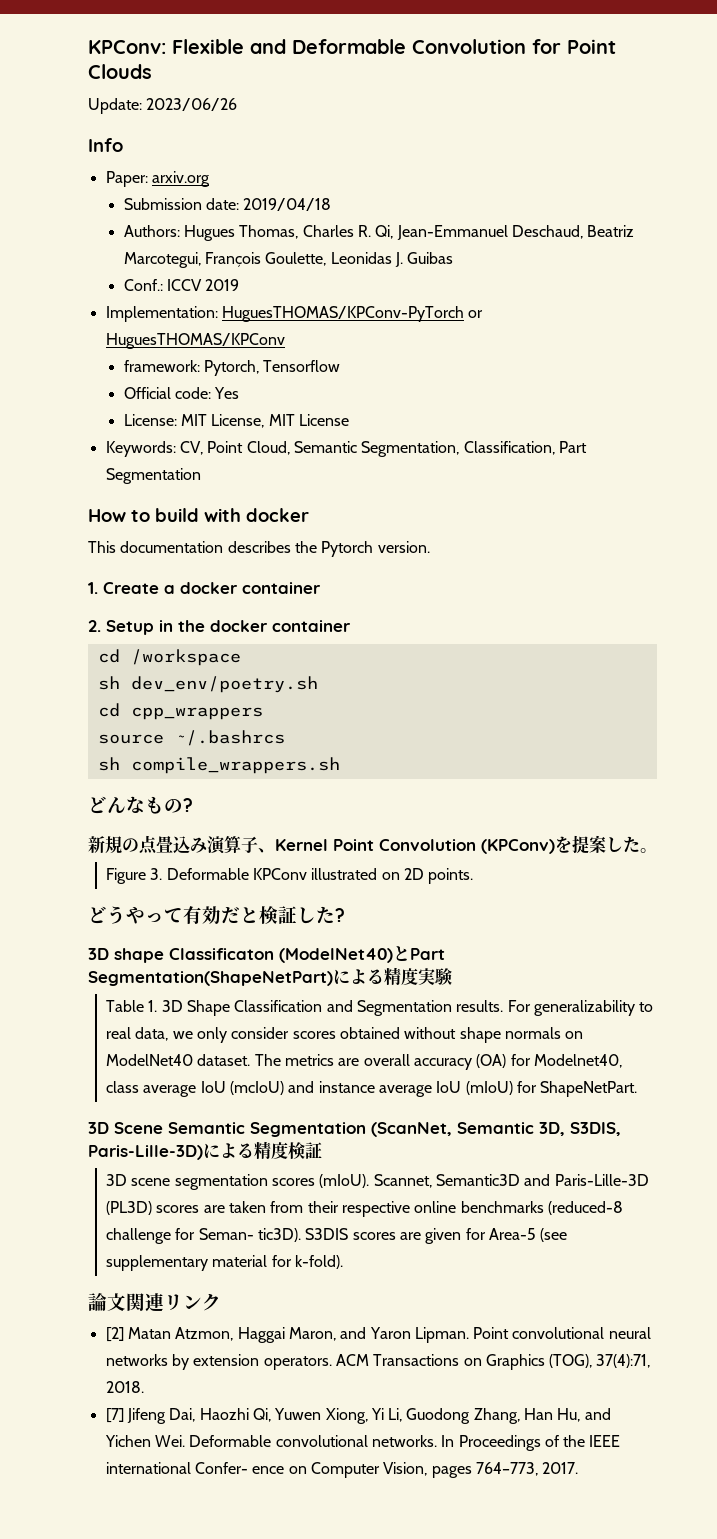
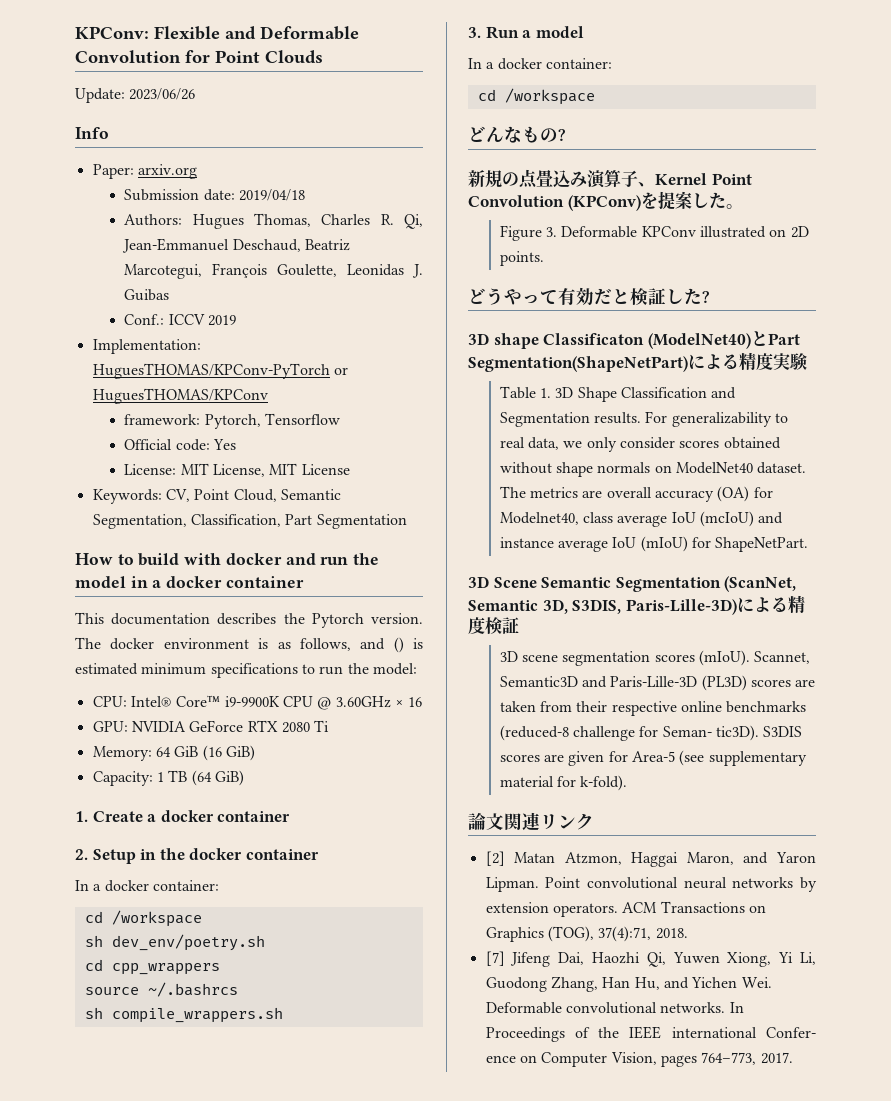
(309, 515) none -> [285,553,380,565] [75,576,304,588] and run the model in a docker container
(430, 547) none -> [75,637,423,653] [75,663,417,678] [92,695,423,710] [92,720,330,733] [92,745,255,761] [92,770,244,786] The docker environment is as follows, and () is estimated minimum specifications to run the model: // CPU: Intel® Core™ i9-9900K CPU @ 3.60GHz × 16 // GPU: NVIDIA GeForce RTX 2080 Ti // Memory: 64 GiB (16 GiB) // Capacity: 1 TB (64 GiB)
(351, 626) none -> [75,880,219,892] // In a docker container:
(340, 765) none -> [468,26,584,39] [468,58,612,70] [477,88,595,105] // 3. Run a model // In a docker container: // cd /workspace

